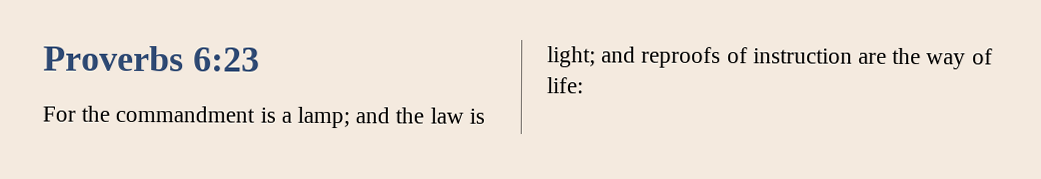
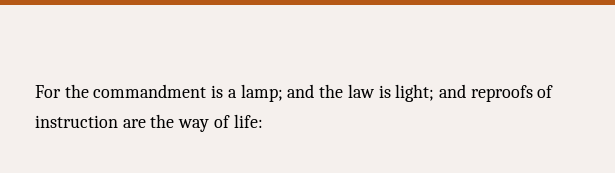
[43,45,260,72] Proverbs 6:23 // -> (35, 91) none

